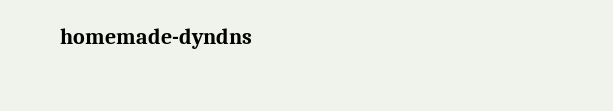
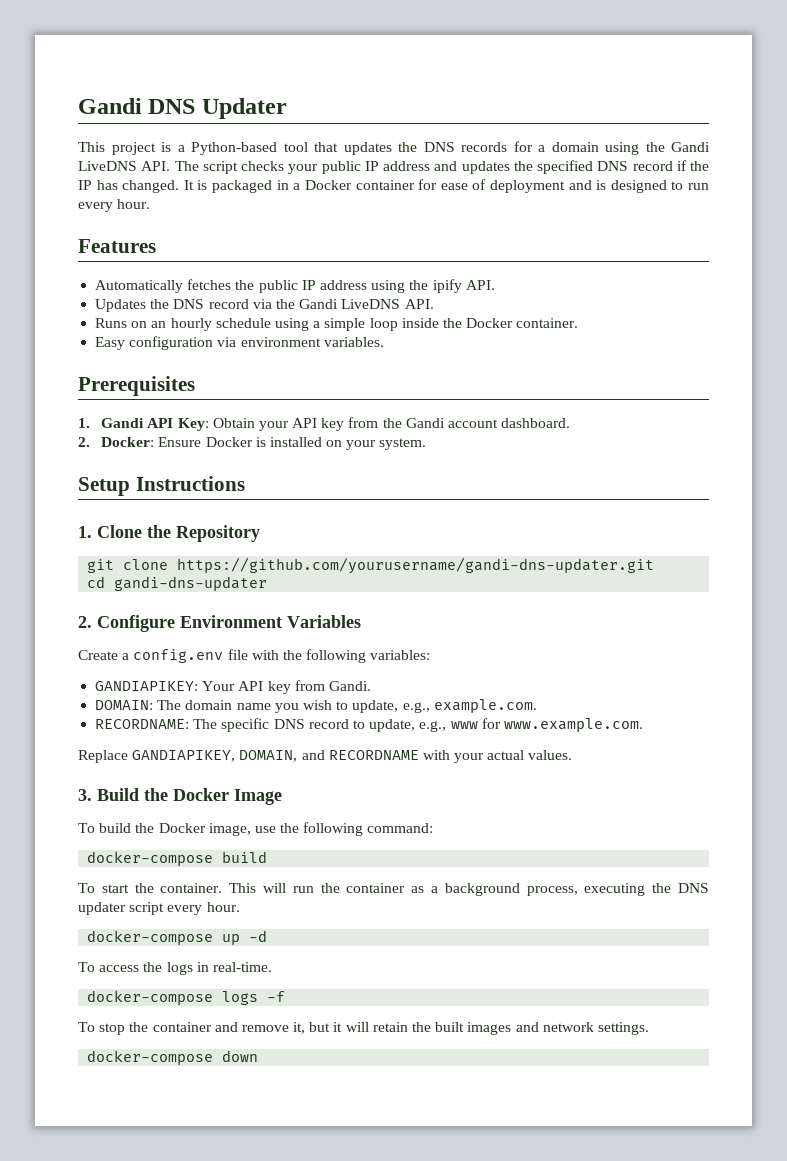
[60,28,252,49] homemade-dyndns -> [78,98,287,119] [78,141,710,155] [78,160,709,174] [78,179,709,193] [78,199,151,212] [78,239,156,253] [95,279,495,293] [95,299,434,312] [95,318,579,331] [95,336,384,350] [78,376,195,396] [78,417,571,431] [78,437,427,450] [78,476,245,496] [78,525,260,542] [87,557,655,574] [87,576,268,591] [78,615,361,632] [78,649,431,663] [95,680,371,694] [95,699,537,713] [95,718,643,732] [78,750,573,763] [78,788,282,805] [78,822,434,836] [87,851,268,866] [78,883,709,896] [78,902,240,915] [87,930,268,945] [78,962,272,975] [87,990,286,1005] [78,1022,649,1035] [87,1050,259,1065] Gandi DNS Updater // This project is a Python-based tool that updates the DNS records for a domain using the Gandi LiveDNS API. The script checks your public IP address and updates the specified DNS record if the IP has changed. It is packaged in a Docker container for ease of deployment and is designed to run every hour. // Features // Automatically fetches the public IP address using the ipify API. // Updates the DNS record via the Gandi LiveDNS API. // Runs on an hourly schedule using a simple loop inside the Docker container. // Easy configuration via environment variables. // Prerequisites // 1. Gandi API Key: Obtain your API key from the Gandi account dashboard. // 2. Docker: Ensure Docker is installed on your system. // Setup Instructions // 1. Clone the Repository // git clone https://github.com/yourusername/gandi-dns-updater.git // cd gandi-dns-updater // 2. Configure Environment Variables // Create a config.env file with the following variables: // GANDIAPIKEY: Your API key from Gandi. // DOMAIN: The domain name you wish to update, e.g., example.com. // RECORDNAME: The specific DNS record to update, e.g., www for www.example.com. // Replace GANDIAPIKEY, DOMAIN, and RECORDNAME with your actual values. // 3. Build the Docker Image // To build the Docker image, use the following command: // docker-compose build // To start the container. This will run the container as a background process, executing the DNS updater script every hour. // docker-compose up -d // To access the logs in real-time. // docker-compose logs -f // To stop the container and remove it, but it will retain the built images and network settings. // docker-compose down

